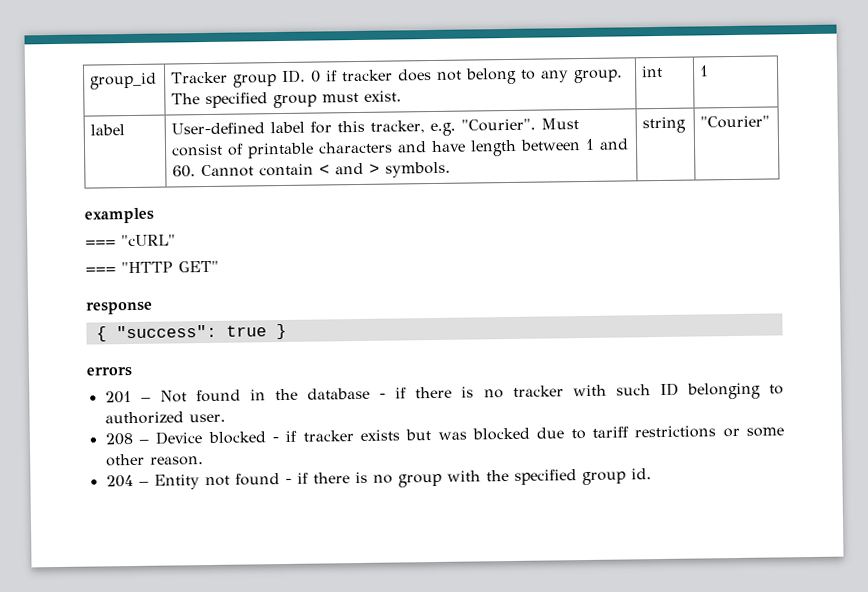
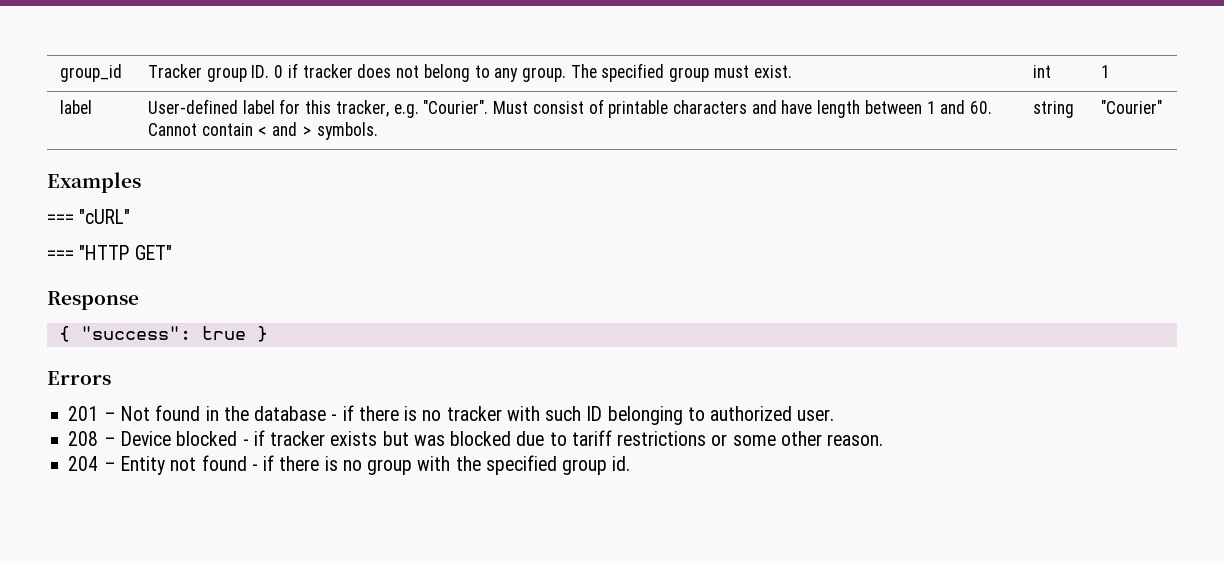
[84,207,155,224] examples -> [47,172,141,193] Examples
[86,300,153,315] response -> [47,291,139,310] Response
[86,366,133,377] errors -> [47,371,111,385] Errors

